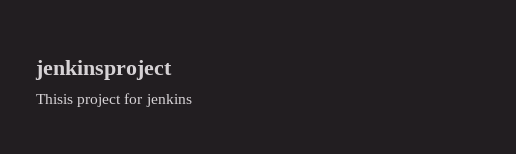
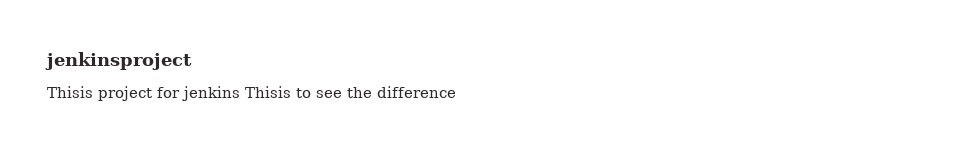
(192, 100) none -> [245,86,456,98] Thisis to see the difference

